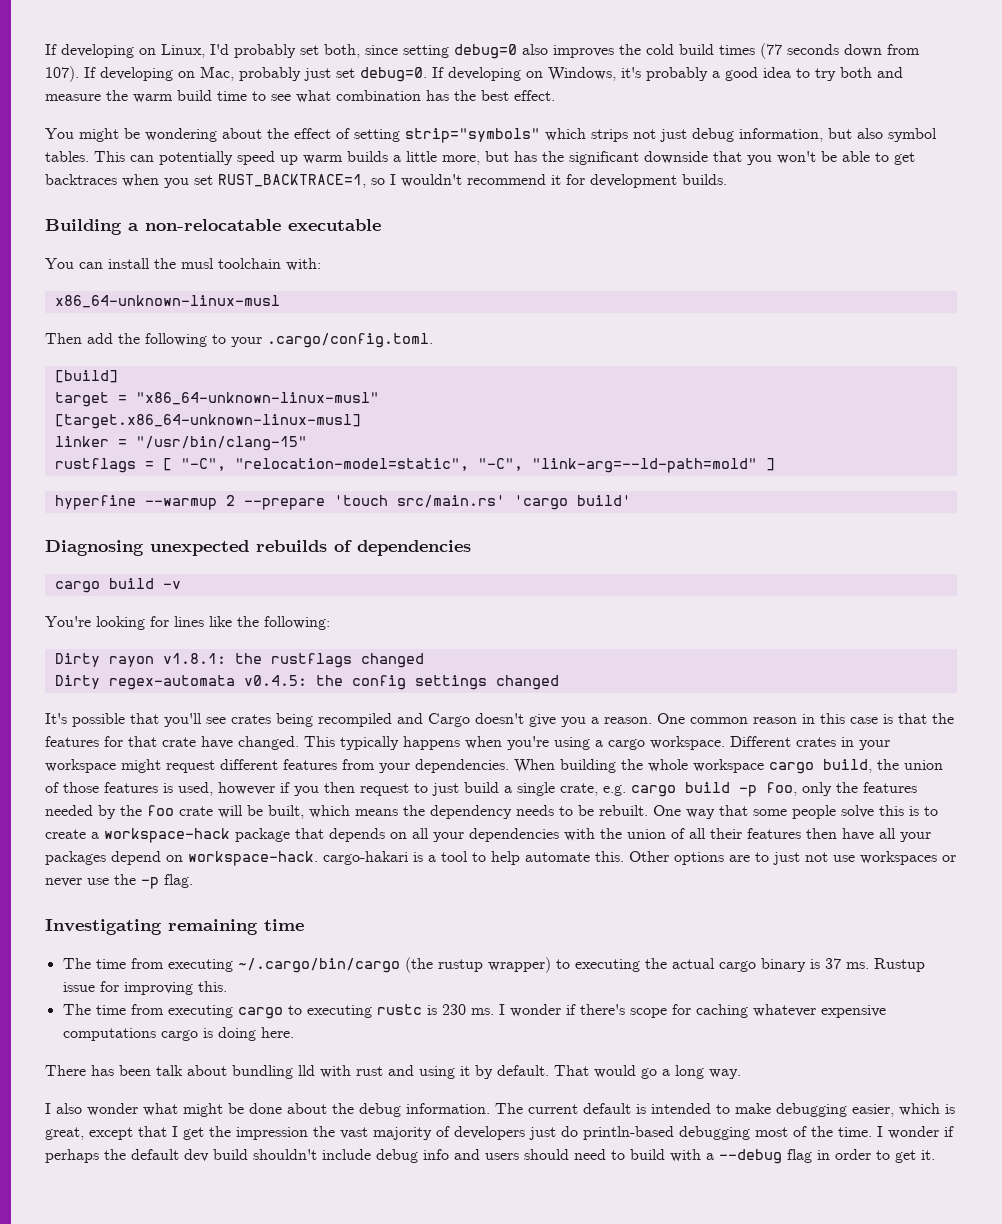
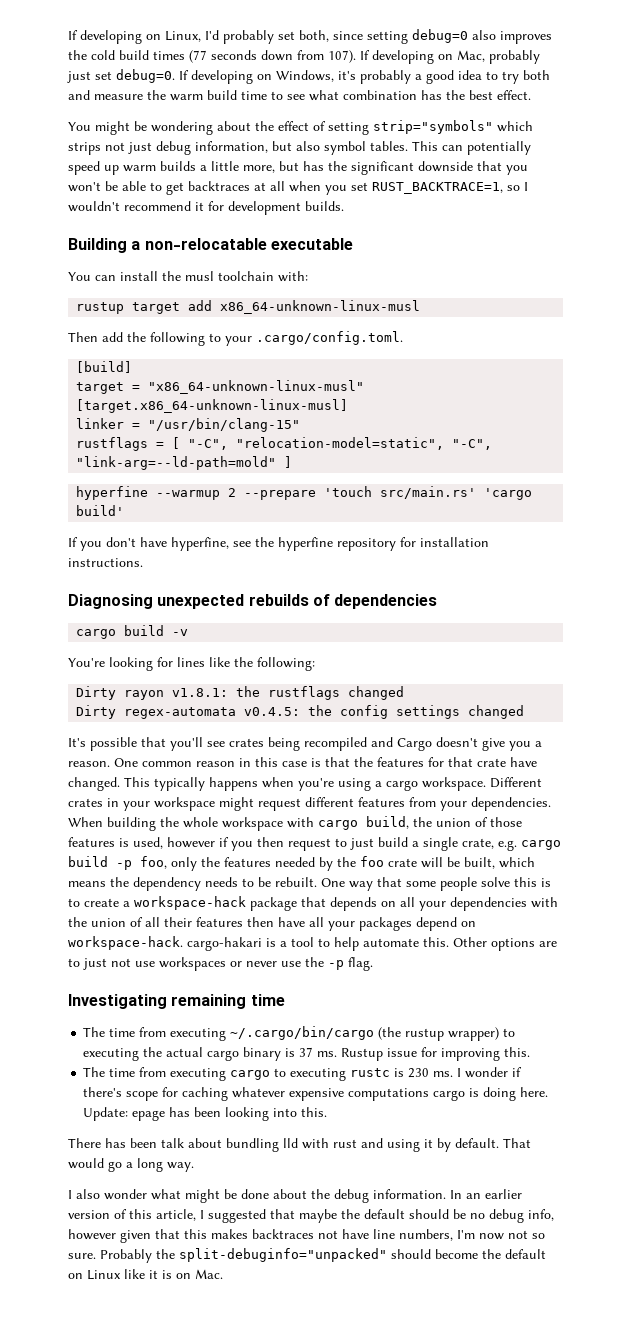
(117, 179) none -> [254,181,285,191] at all
(321, 264) none -> [76,300,213,314] rustup target add
(631, 500) none -> [68,537,489,551] [68,558,143,567] // If you don't have hyperfine, see the hyperfine repository for installation instructions.
(764, 766) none -> [287,817,314,828] with
(294, 1032) none -> [83,1107,328,1121] Update: epage has been looking into this.
[495,1103,955,1117] [45,1126,954,1140] [45,1149,935,1164] The current default is intended to make debugging easier, which is great, except that I get the impression the vast majority of developers just do println-based debugging most of the time. I wonder if perhaps the default dev build shouldn't include debug info and users should need to build with a --debug flag in order to get it. -> [450,1189,522,1199] [68,1209,554,1223] [68,1229,545,1243] [68,1248,546,1263] [68,1269,223,1280] In an earlier version of this article, I suggested that maybe the default should be no debug info, however given that this makes backtraces not have line numbers, I'm now not so sure. Probably the split-debuginfo="unpacked" should become the default on Linux like it is on Mac.

